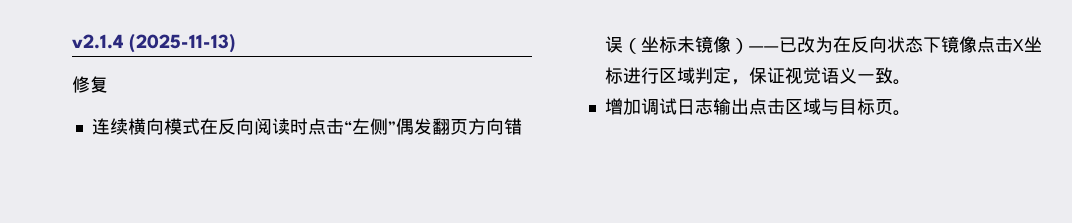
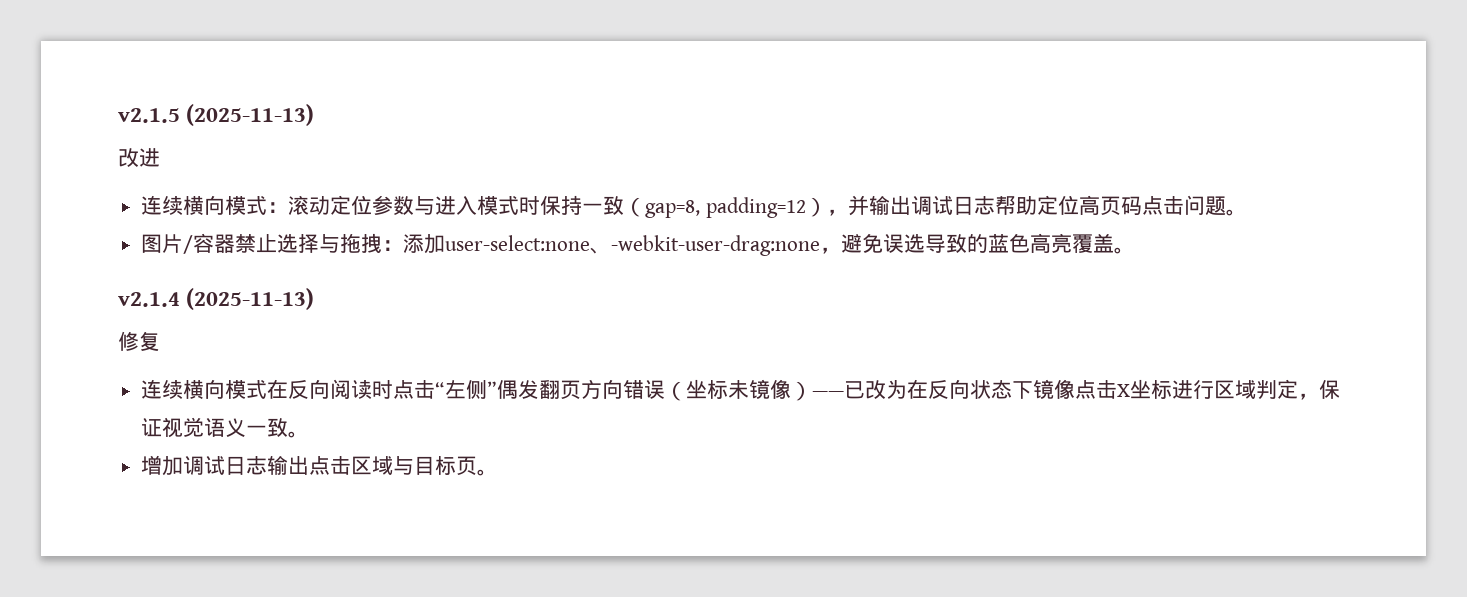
(72, 41) none -> [118,104,315,126] [118,148,160,167] [141,195,1247,218] [141,233,1136,256] v2.1.5 (2025-11-13) // 改进 // 连续横向模式：滚动定位参数与进入模式时保持一致（gap=8, padding=12），并输出调试日志帮助定位高页码点击问题。 // 图片/容器禁止选择与拖拽：添加user-select:none、-webkit-user-drag:none，避免误选导致的蓝色高亮覆盖。 //

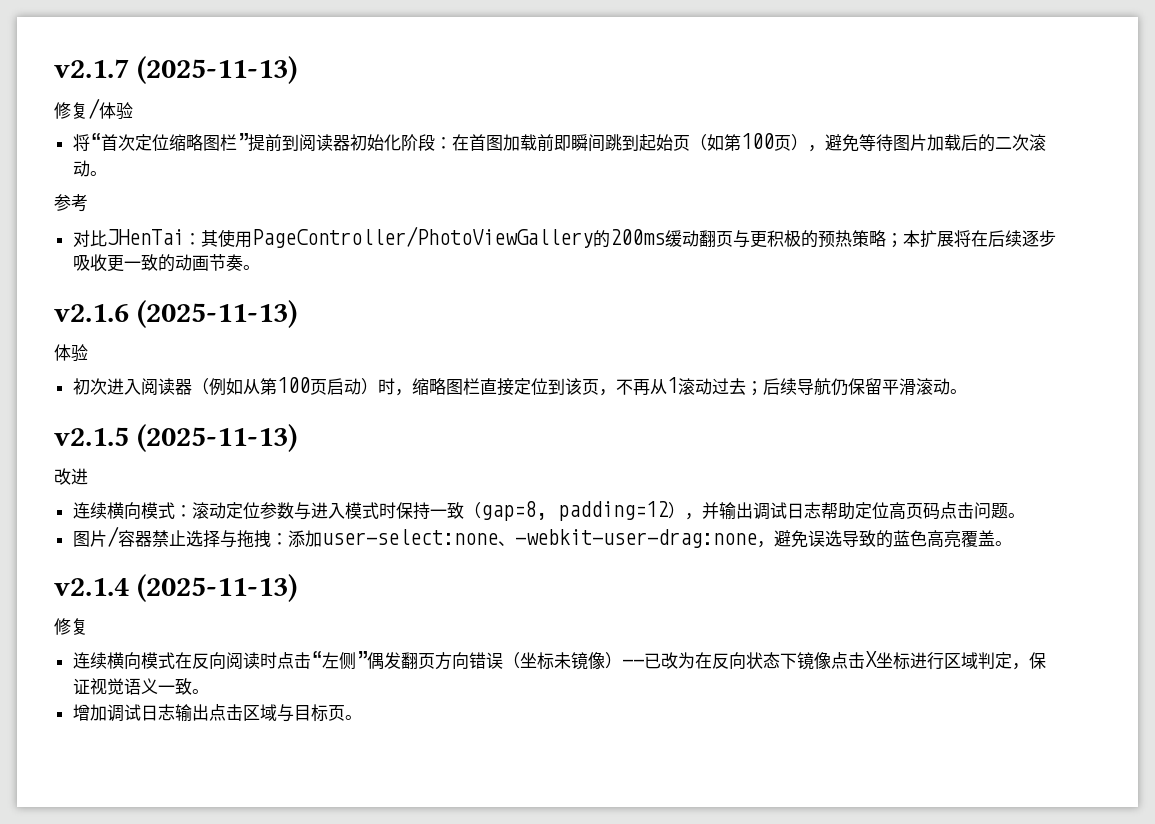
(118, 115) none -> [54,56,298,84] [54,98,133,120] [72,133,1046,152] [72,160,107,177] [54,194,88,212] [72,226,1056,248] [72,254,260,272] [54,300,298,328] [54,344,88,362] [72,377,967,396] v2.1.7 (2025-11-13) // 修复/体验 // 将“首次定位缩略图栏”提前到阅读器初始化阶段：在首图加载前即瞬间跳到起始页（如第100页），避免等待图片加载后的二次滚动。 // 参考 // 对比JHenTai：其使用PageController/PhotoViewGallery的200ms缓动翻页与更积极的预热策略；本扩展将在后续逐步吸收更一致的动画节奏。 // v2.1.6 (2025-11-13) // 体验 // 初次进入阅读器（例如从第100页启动）时，缩略图栏直接定位到该页，不再从1滚动过去；后续导航仍保留平滑滚动。 //

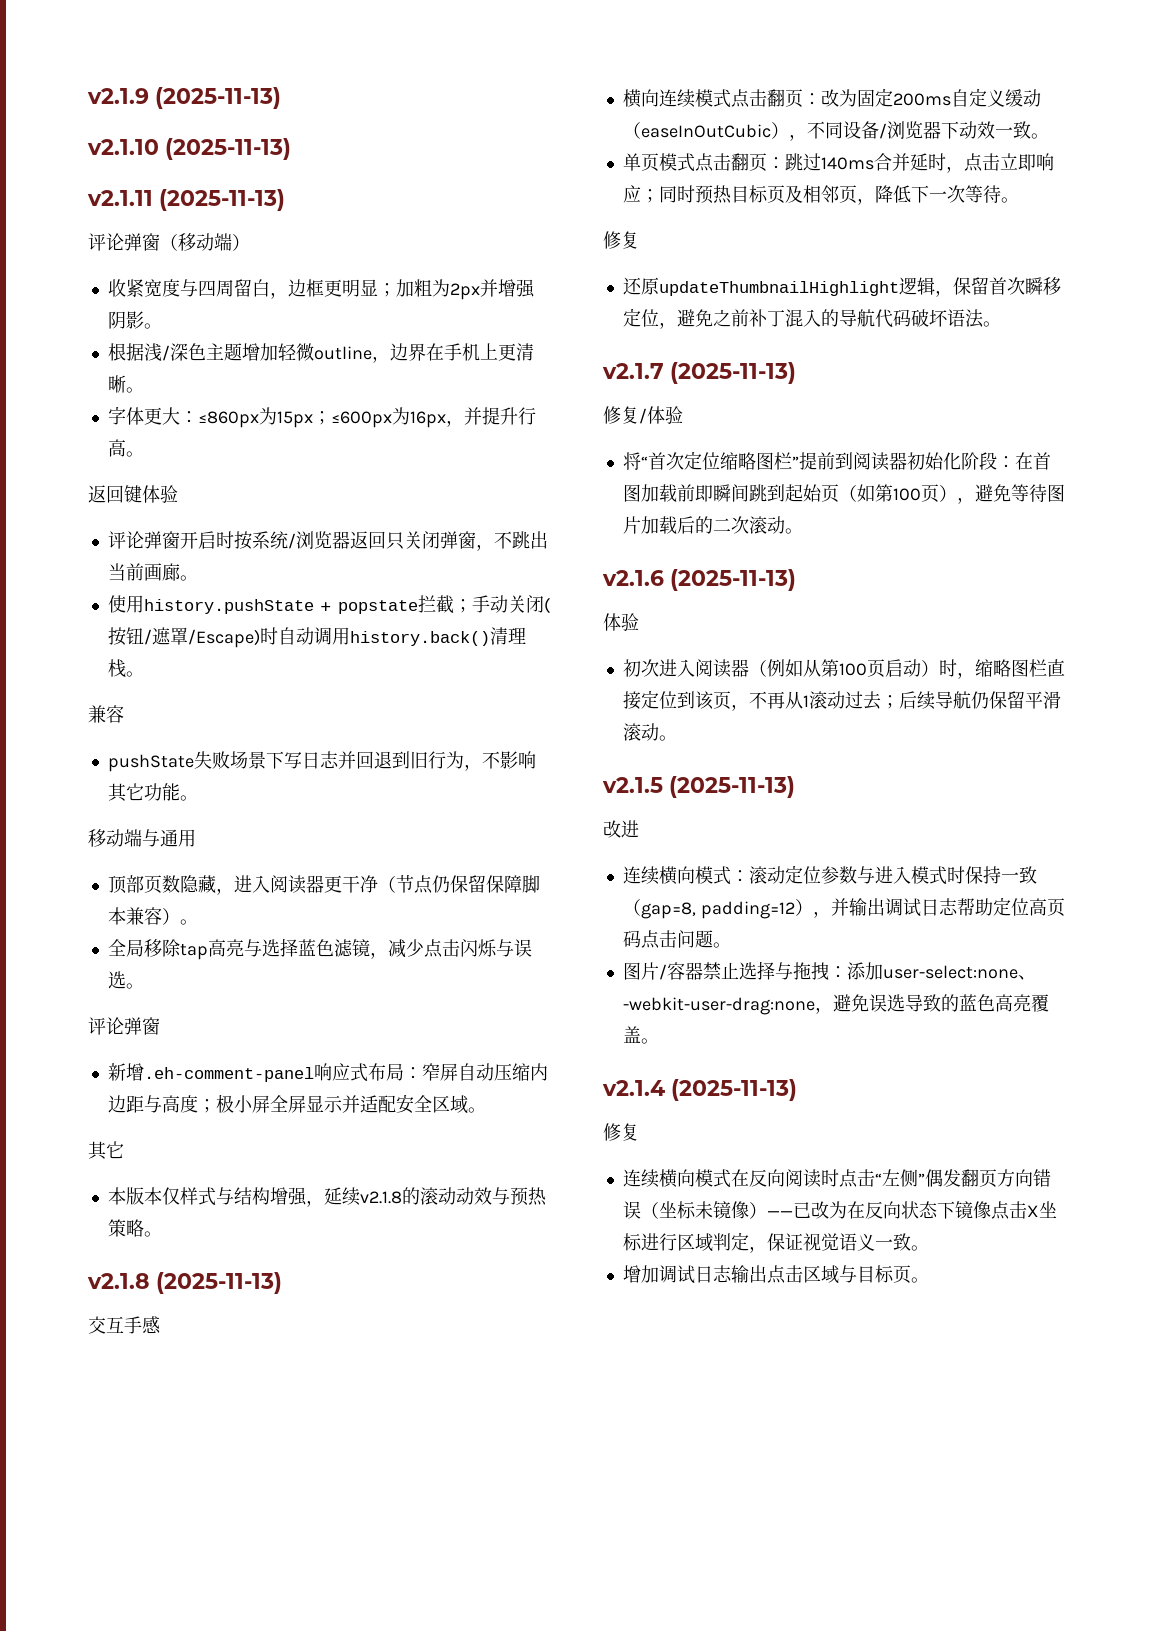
(54, 68) none -> [87,87,281,109] [87,138,291,160] [87,189,285,211] [88,233,250,251] [107,279,535,300] [107,311,162,329] [107,343,534,363] [107,375,144,393] [107,406,536,428] [107,439,144,457] [88,485,178,503] [107,531,548,551] [107,563,198,581] [107,595,550,614] [107,627,526,648] [107,659,144,678] [88,705,124,723] [107,751,536,772] [107,783,198,802] [88,829,196,847] [107,875,540,895] [107,907,198,925] [107,938,532,960] [107,971,144,989] [88,1017,160,1035] [107,1063,548,1082] [107,1094,486,1114] [88,1141,124,1160] [107,1187,547,1207] [107,1219,162,1237] [87,1272,282,1294] [88,1316,161,1334] [622,88,1041,108] [622,121,1049,141] [622,153,1054,173] [622,185,1019,205] [603,231,639,249] [622,277,1061,297] [622,308,1001,329] v2.1.9 (2025-11-13) // v2.1.10 (2025-11-13) // v2.1.11 (2025-11-13) // 评论弹窗（移动端） // 收紧宽度与四周留白，边框更明显；加粗为2px并增强阴影。 // 根据浅/深色主题增加轻微outline，边界在手机上更清晰。 // 字体更大：≤860px为15px；≤600px为16px，并提升行高。 // 返回键体验 // 评论弹窗开启时按系统/浏览器返回只关闭弹窗，不跳出当前画廊。 // 使用history.pushState + popstate拦截；手动关闭(按钮/遮罩/Escape)时自动调用history.back()清理栈。 // 兼容 // pushState失败场景下写日志并回退到旧行为，不影响其它功能。 // 移动端与通用 // 顶部页数隐藏，进入阅读器更干净（节点仍保留保障脚本兼容）。 // 全局移除tap高亮与选择蓝色滤镜，减少点击闪烁与误选。 // 评论弹窗 // 新增.eh-comment-panel响应式布局：窄屏自动压缩内边距与高度；极小屏全屏显示并适配安全区域。 // 其它 // 本版本仅样式与结构增强，延续v2.1.8的滚动动效与预热策略。 // v2.1.8 (2025-11-13) // 交互手感 // 横向连续模式点击翻页：改为固定200ms自定义缓动（easeInOutCubic），不同设备/浏览器下动效一致。 // 单页模式点击翻页：跳过140ms合并延时，点击立即响应；同时预热目标页及相邻页，降低下一次等待。 // 修复 // 还原updateThumbnailHighlight逻辑，保留首次瞬移定位，避免之前补丁混入的导航代码破坏语法。 //
[54,194,88,212] [72,226,1056,248] [72,254,260,272] // 参考 // 对比JHenTai：其使用PageController/PhotoViewGallery的200ms缓动翻页与更积极的预热策略；本扩展将在后续逐步吸收更一致的动画节奏。 -> (803, 531) none

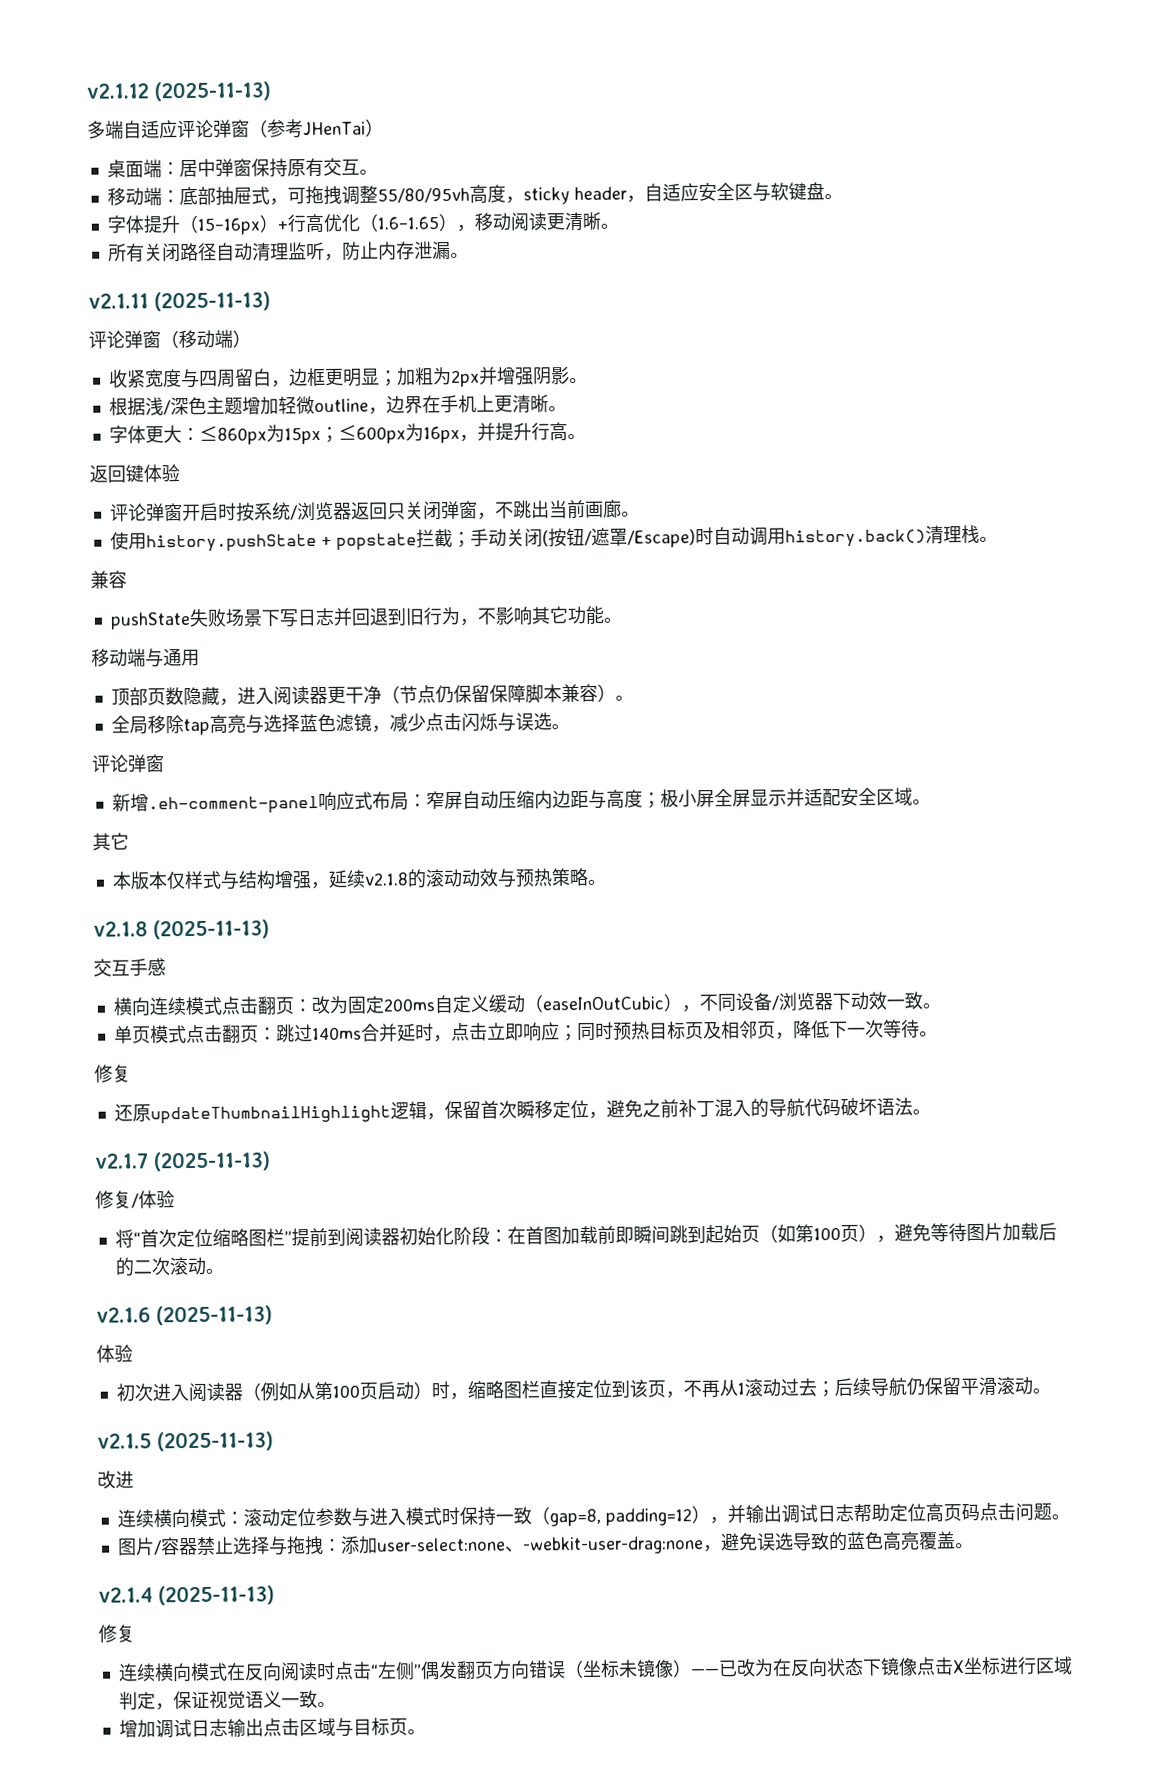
[87,87,281,109] [87,138,291,160] v2.1.9 (2025-11-13) // v2.1.10 (2025-11-13) -> [86,81,271,102] [87,118,384,139] [106,157,378,178] [106,182,843,206] [106,211,619,235] [107,240,469,263] v2.1.12 (2025-11-13) // 多端自适应评论弹窗（参考JHenTai） // 桌面端：居中弹窗保持原有交互。 // 移动端：底部抽屉式，可拖拽调整55/80/95vh高度，sticky header，自适应安全区与软键盘。 // 字体提升（15–16px）+行高优化（1.6–1.65），移动阅读更清晰。 // 所有关闭路径自动清理监听，防止内存泄漏。

